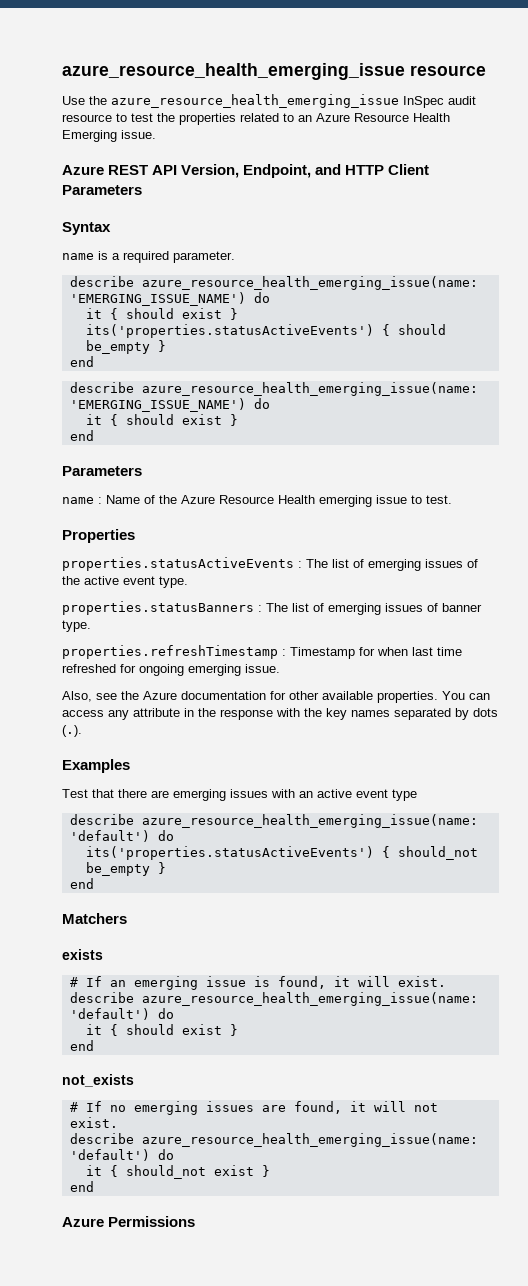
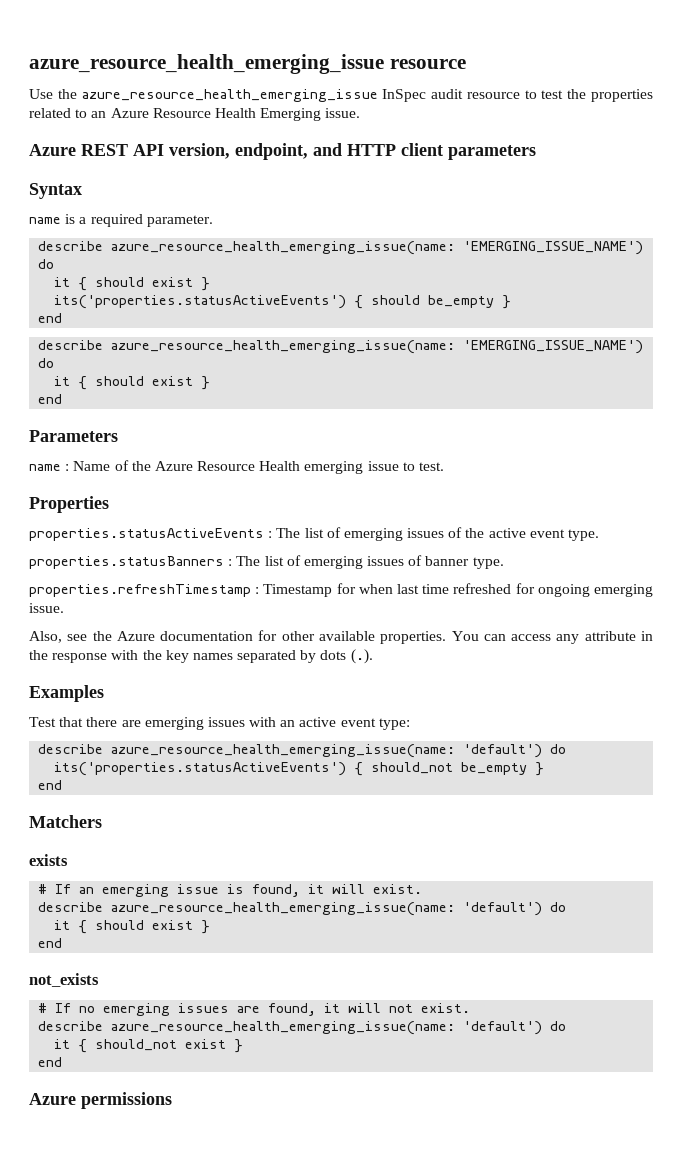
[181,164,430,178] [62,185,142,195] Version, Endpoint, and HTTP Client Parameters -> [169,143,536,160] version, endpoint, and HTTP client parameters
[392,789,417,801] type -> [378,718,410,730] type:
[108,1216,196,1227] Permissions -> [81,1092,172,1109] permissions

